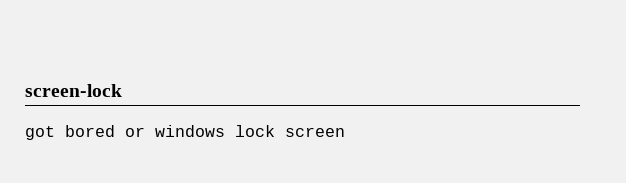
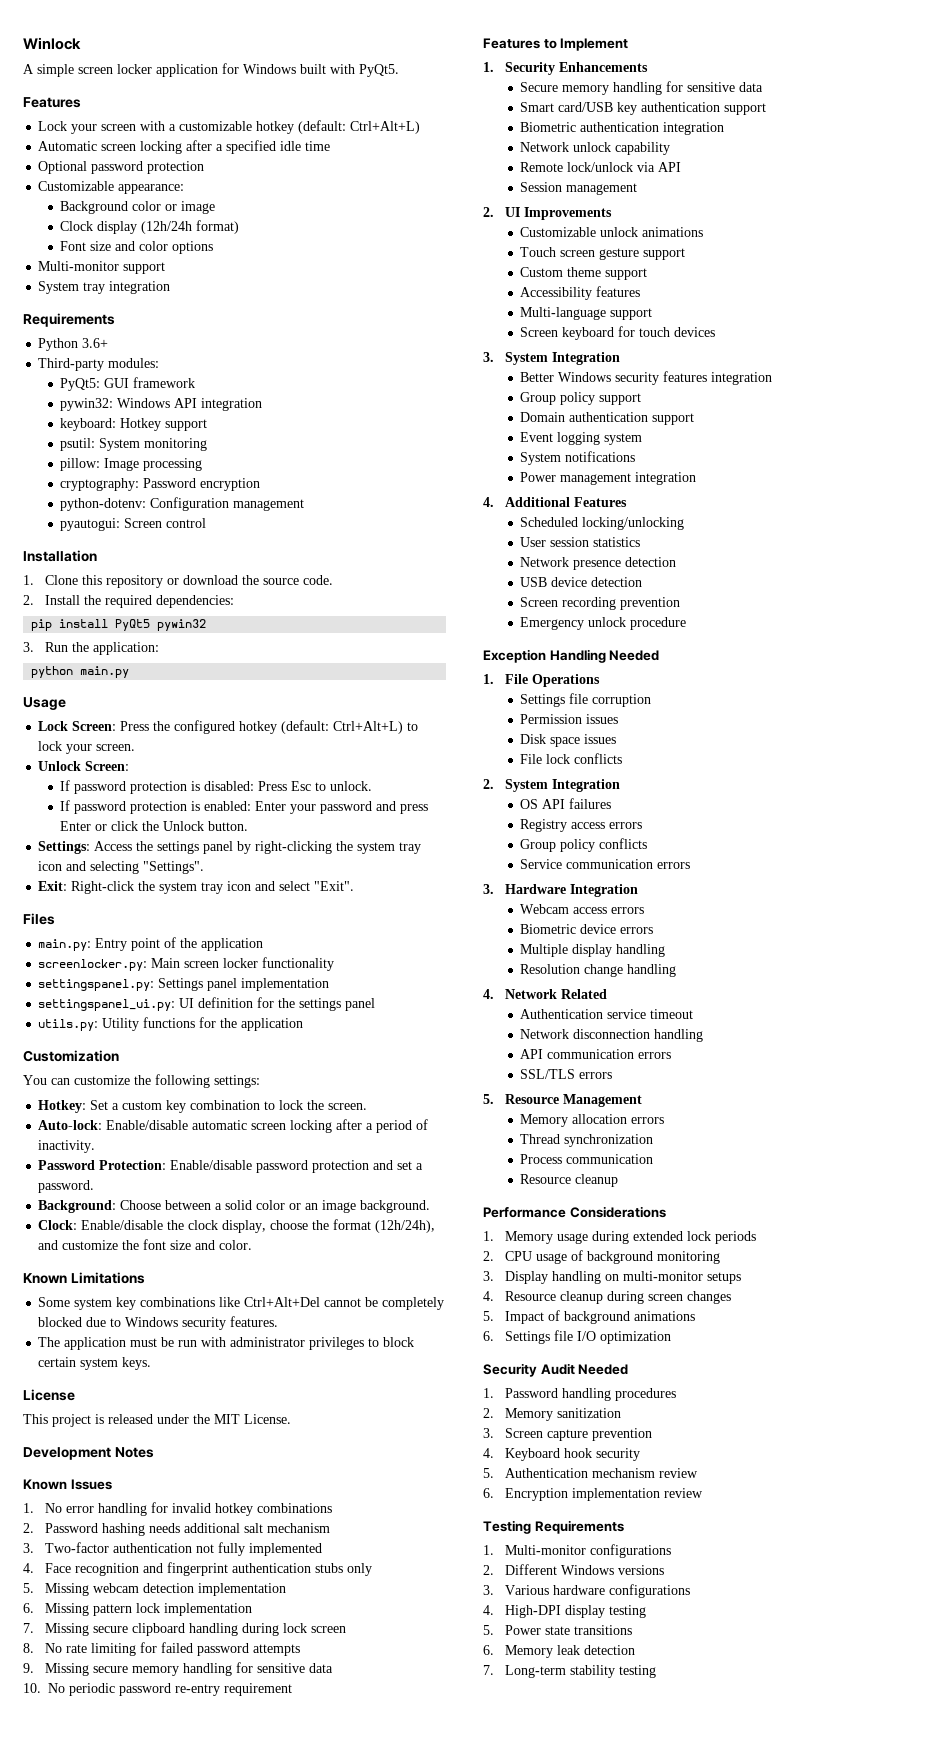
[25,84,122,97] [25,125,345,140] screen-lock // got bored or windows lock screen -> [23,37,81,50] [23,63,399,77] [23,97,81,108] [38,120,421,134] [38,140,331,154] [38,161,205,174] [38,181,185,194] [60,201,216,214] [60,220,240,234] [60,241,214,254] [38,261,166,274] [38,281,171,294] [23,313,115,327] [38,338,109,351] [38,358,160,371] [60,377,196,391] [60,398,263,411] [60,418,208,431] [60,438,208,451] [60,458,203,471] [60,478,261,491] [60,497,305,511] [60,518,207,531] [23,550,97,562] [23,575,333,588] [23,595,234,608] [31,619,207,631] [23,642,159,655] [31,666,130,678] [23,697,66,710] [38,720,419,734] [38,741,136,754] [38,761,130,771] [60,780,373,794] [60,800,429,814] [60,821,249,831] [38,841,422,854] [38,861,205,874] [38,881,355,894] [23,913,55,925] [38,937,264,951] [38,957,335,971] [38,978,330,991] [38,997,376,1011] [38,1017,304,1031] [23,1050,119,1062] [23,1074,260,1088] [38,1100,368,1113] [38,1119,429,1133] [38,1140,96,1153] [38,1160,424,1173] [38,1180,95,1193] [38,1200,431,1213] [38,1219,436,1233] [38,1239,253,1250] [23,1272,145,1284] [38,1297,445,1310] [38,1316,279,1330] [38,1337,415,1350] [38,1357,152,1370] [23,1389,75,1401] [23,1414,291,1427] [23,1447,154,1460] [23,1479,112,1490] [23,1502,332,1516] [23,1523,330,1536] [23,1542,322,1556] [23,1562,372,1576] [23,1583,286,1596] [23,1603,252,1616] [23,1623,346,1636] [23,1642,300,1656] [23,1662,333,1676] [23,1683,292,1696] [483,38,629,51] [483,62,648,75] [520,81,764,95] [520,102,767,115] [520,122,725,135] [520,142,671,155] [520,162,682,172] [520,182,638,195] [483,207,612,220] [520,227,704,237] [520,247,686,260] [520,267,648,280] [520,286,641,300] [520,307,653,320] [520,326,716,340] [483,352,620,365] [520,371,773,385] [520,392,642,405] [520,412,695,425] [520,432,643,445] [520,451,636,465] [520,472,697,485] [483,497,627,507] [520,517,685,530] [520,537,641,547] [520,557,677,570] [520,577,643,587] [520,597,681,610] [520,617,687,630] [483,649,660,663] [483,674,600,687] [520,693,652,707] [520,714,619,724] [520,734,617,747] [520,753,623,764] [483,779,620,792] [520,798,612,809] [520,819,643,832] [520,838,648,852] [520,859,691,869] [483,884,638,897] [520,904,645,914] [520,924,654,934] [520,944,666,957] [520,964,677,977] [483,989,607,999] [520,1009,694,1019] [520,1029,704,1042] [520,1049,672,1059] [520,1069,613,1079] [483,1094,642,1107] [520,1114,665,1127] [520,1134,654,1147] [520,1154,654,1164] [520,1174,619,1187] [483,1206,666,1218] [483,1231,756,1244] [483,1250,720,1264] [483,1271,741,1284] [483,1291,731,1304] [483,1310,695,1324] [483,1330,671,1344] [483,1363,629,1377] [483,1388,676,1401] [483,1408,621,1421] [483,1428,652,1441] [483,1448,640,1461] [483,1468,698,1478] [483,1488,703,1501] [483,1520,624,1534] [483,1544,671,1558] [483,1564,664,1575] [483,1584,690,1598] [483,1605,646,1618] [483,1625,632,1635] [483,1645,635,1658] [483,1665,656,1678] Winlock // A simple screen locker application for Windows built with PyQt5. // Features // Lock your screen with a customizable hotkey (default: Ctrl+Alt+L) // Automatic screen locking after a specified idle time // Optional password protection // Customizable appearance: // Background color or image // Clock display (12h/24h format) // Font size and color options // Multi-monitor support // System tray integration // Requirements // Python 3.6+ // Third-party modules: // PyQt5: GUI framework // pywin32: Windows API integration // keyboard: Hotkey support // psutil: System monitoring // pillow: Image processing // cryptography: Password encryption // python-dotenv: Configuration management // pyautogui: Screen control // Installation // 1. Clone this repository or download the source code. // 2. Install the required dependencies: // pip install PyQt5 pywin32 // 3. Run the application: // python main.py // Usage // Lock Screen: Press the configured hotkey (default: Ctrl+Alt+L) to lock your screen. // Unlock Screen: // If password protection is disabled: Press Esc to unlock. // If password protection is enabled: Enter your password and press Enter or click the Unlock button. // Settings: Access the settings panel by right-clicking the system tray icon and selecting "Settings". // Exit: Right-click the system tray icon and select "Exit". // Files // main.py: Entry point of the application // screenlocker.py: Main screen locker functionality // settingspanel.py: Settings panel implementation // settingspanel_ui.py: UI definition for the settings panel // utils.py: Utility functions for the application // Customization // You can customize the following settings: // Hotkey: Set a custom key combination to lock the screen. // Auto-lock: Enable/disable automatic screen locking after a period of inactivity. // Password Protection: Enable/disable password protection and set a password. // Background: Choose between a solid color or an image background. // Clock: Enable/disable the clock display, choose the format (12h/24h), and customize the font size and color. // Known Limitations // Some system key combinations like Ctrl+Alt+Del cannot be completely blocked due to Windows security features. // The application must be run with administrator privileges to block certain system keys. // License // This project is released under the MIT License. // Development Notes // Known Issues // 1. No error handling for invalid hotkey combinations // 2. Password hashing needs additional salt mechanism // 3. Two-factor authentication not fully implemented // 4. Face recognition and fingerprint authentication stubs only // 5. Missing webcam detection implementation // 6. Missing pattern lock implementation // 7. Missing secure clipboard handling during lock screen // 8. No rate limiting for failed password attempts // 9. Missing secure memory handling for sensitive data // 10. No periodic password re-entry requirement // Features to Implement // 1. Security Enhancements // Secure memory handling for sensitive data // Smart card/USB key authentication support // Biometric authentication integration // Network unlock capability // Remote lock/unlock via API // Session management // 2. UI Improvements // Customizable unlock animations // Touch screen gesture support // Custom theme support // Accessibility features // Multi-language support // Screen keyboard for touch devices // 3. System Integration // Better Windows security features integration // Group policy support // Domain authentication support // Event logging system // System notifications // Power management integration // 4. Additional Features // Scheduled locking/unlocking // User session statistics // Network presence detection // USB device detection // Screen recording prevention // Emergency unlock procedure // Exception Handling Needed // 1. File Operations // Settings file corruption // Permission issues // Disk space issues // File lock conflicts // 2. System Integration // OS API failures // Registry access errors // Group policy conflicts // Service communication errors // 3. Hardware Integration // Webcam access errors // Biometric device errors // Multiple display handling // Resolution change handling // 4. Network Related // Authentication service timeout // Network disconnection handling // API communication errors // SSL/TLS errors // 5. Resource Management // Memory allocation errors // Thread synchronization // Process communication // Resource cleanup // Performance Considerations // 1. Memory usage during extended lock periods // 2. CPU usage of background monitoring // 3. Display handling on multi-monitor setups // 4. Resource cleanup during screen changes // 5. Impact of background animations // 6. Settings file I/O optimization // Security Audit Needed // 1. Password handling procedures // 2. Memory sanitization // 3. Screen capture prevention // 4. Keyboard hook security // 5. Authentication mechanism review // 6. Encryption implementation review // Testing Requirements // 1. Multi-monitor configurations // 2. Different Windows versions // 3. Various hardware configurations // 4. High-DPI display testing // 5. Power state transitions // 6. Memory leak detection // 7. Long-term stability testing

